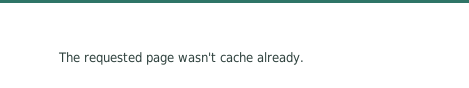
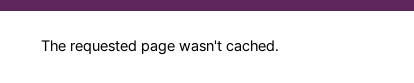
[220,52,304,65] cache already. -> [226,40,280,52] cached.

